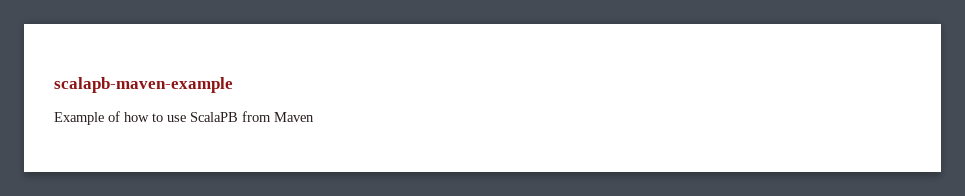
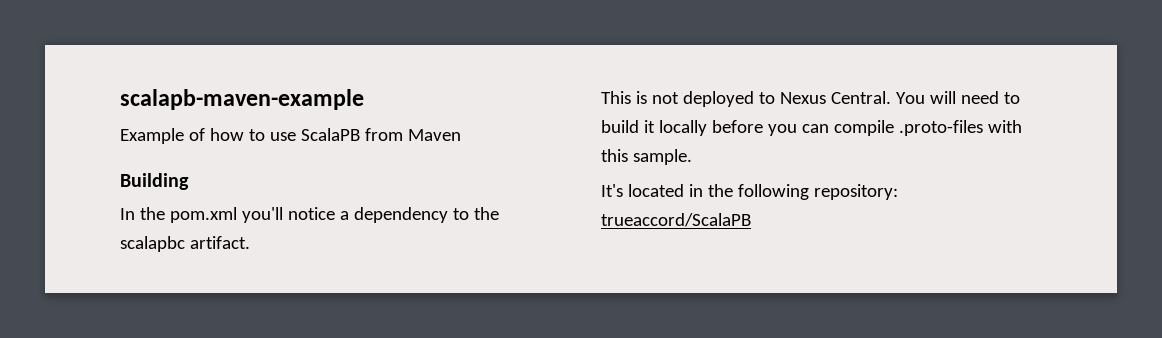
(314, 117) none -> [120,173,189,190] [120,207,499,223] [120,236,250,252] [601,91,1020,107] [601,120,1022,136] [601,149,692,165] [601,184,898,200] [601,213,751,227] // Building // In the pom.xml you'll notice a dependency to the scalapbc artifact. // This is not deployed to Nexus Central. You will need to build it locally before you can compile .proto-files with this sample. // It's located in the following repository: trueaccord/ScalaPB

